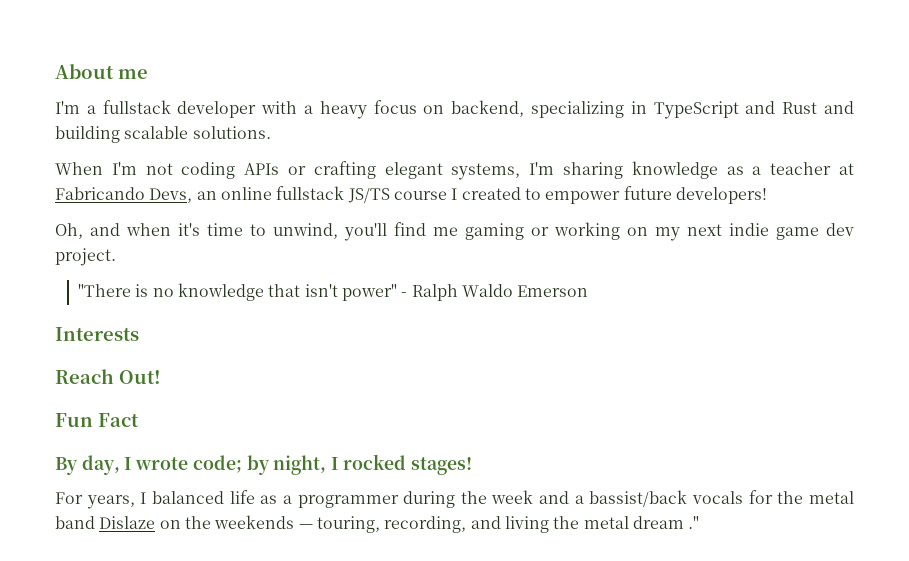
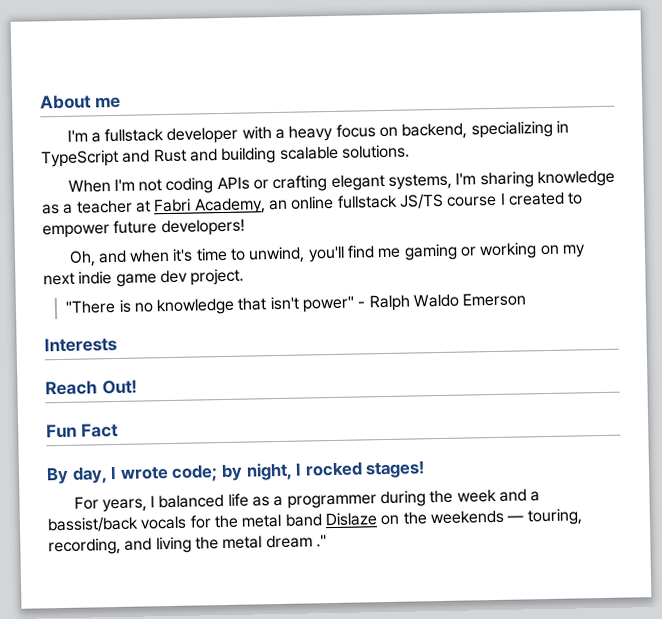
[55,187,193,203] Fabricando Devs, -> [153,197,266,215] Fabri Academy,

